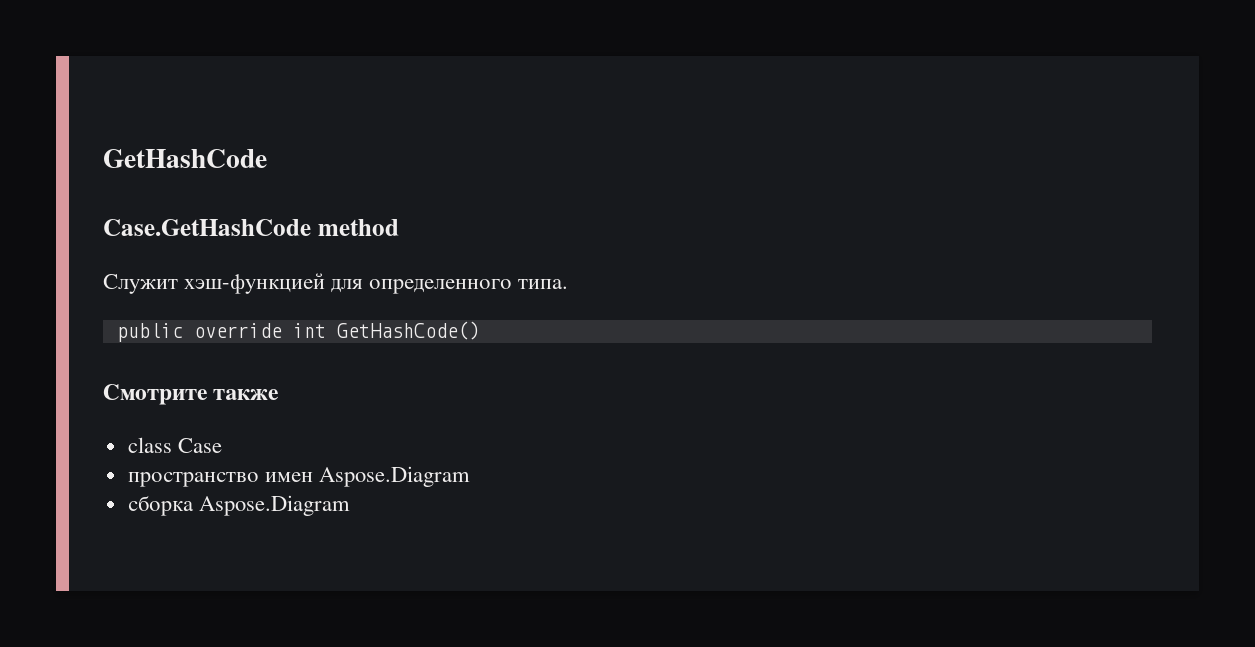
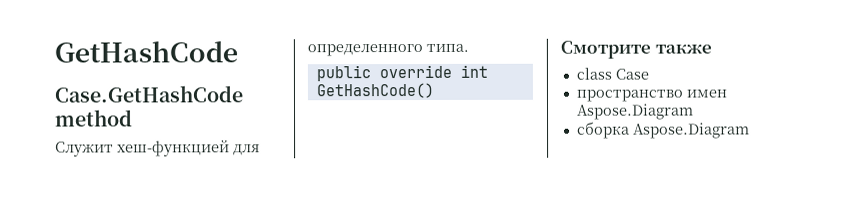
[184,273,326,294] хэш-функцией -> [117,140,230,157] хеш-функцией

